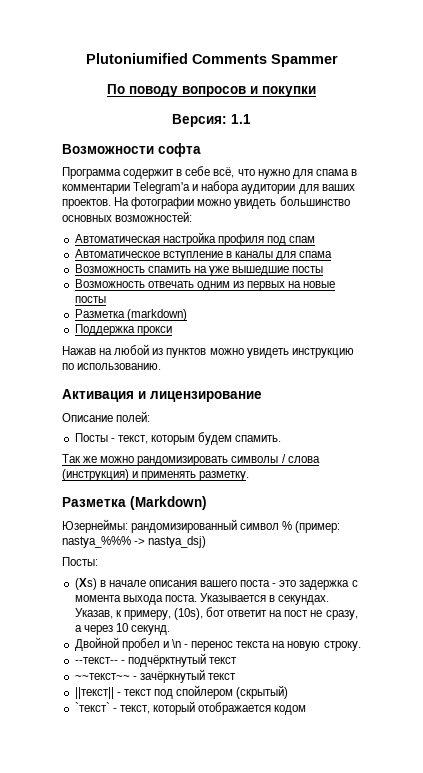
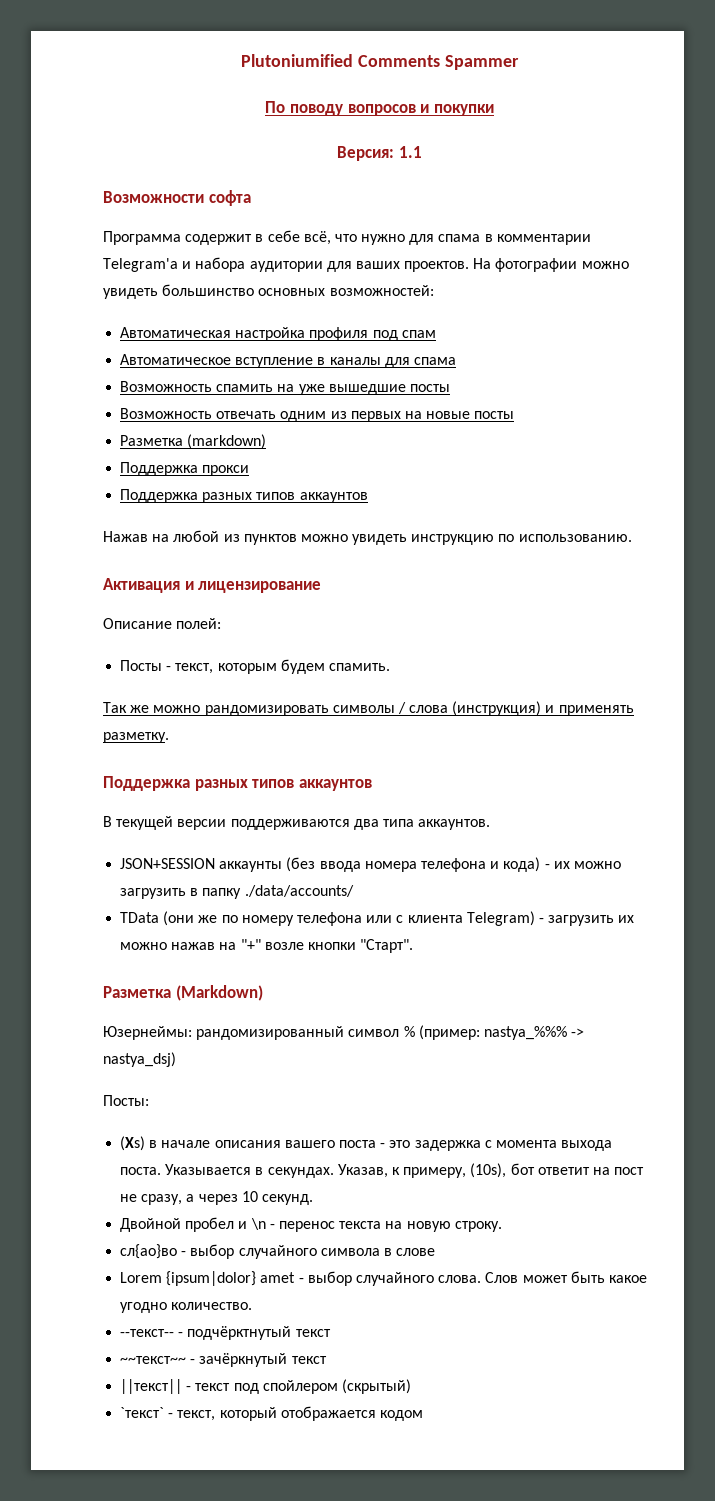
(172, 331) none -> [120,489,368,503] // Поддержка разных типов аккаунтов
(250, 476) none -> [103,776,372,791] [103,816,491,830] [120,857,621,872] [120,885,354,899] [120,911,635,926] [120,939,414,953] // Поддержка разных типов аккаунтов // В текущей версии поддерживаются два типа аккаунтов. // JSON+SESSION аккаунты (без ввода номера телефона и кода) - их можно загрузить в папку ./data/accounts/ // TData (они же по номеру телефона или с клиента Telegram) - загрузить их можно нажав на "+" возле кнопки "Старт".
(361, 646) none -> [120,1244,436,1259] [120,1271,647,1286] [120,1302,253,1313] // сл{ао}во - выбор случайного символа в слове // Lorem {ipsum|dolor} amet - выбор случайного слова. Слов может быть какое угодно количество.

